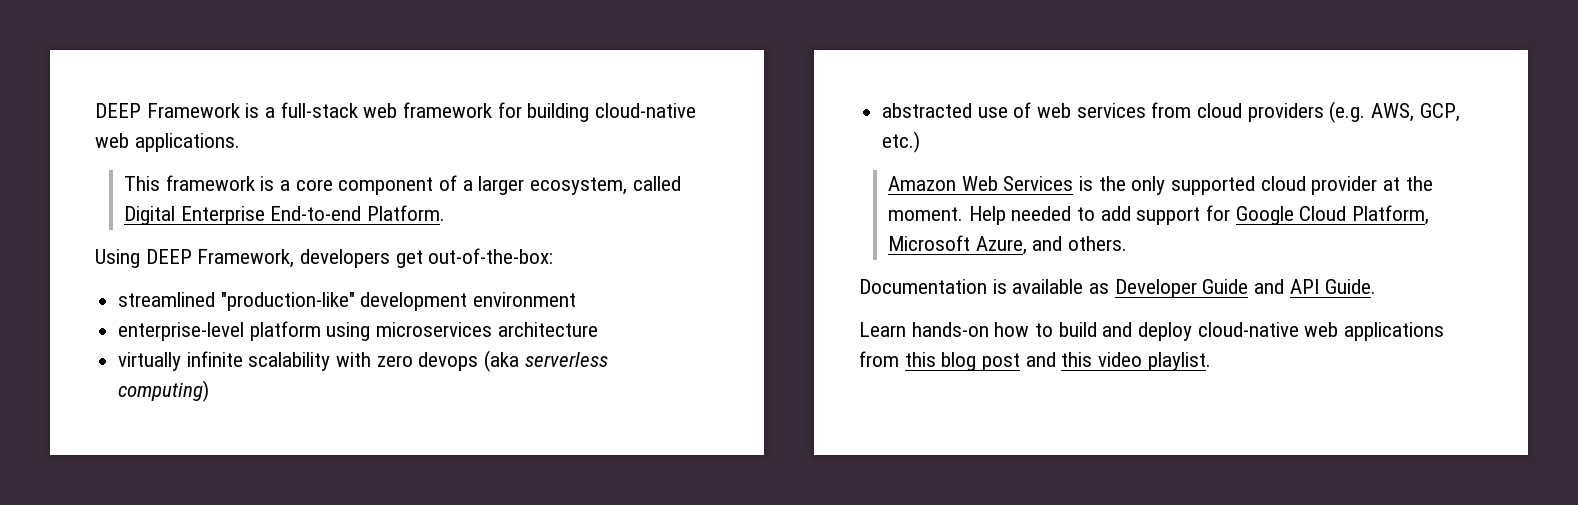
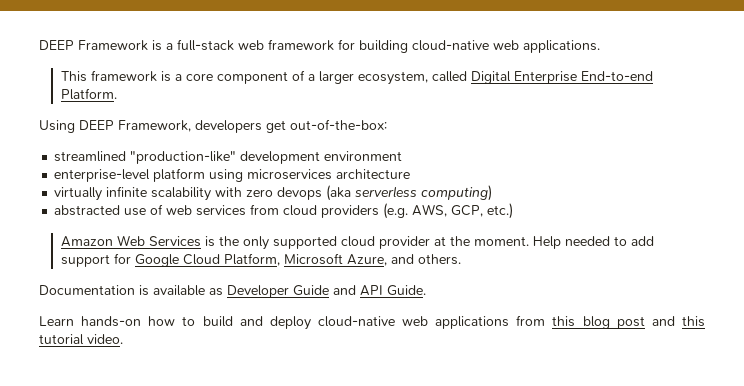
[1098,352,1211,371] video playlist. -> [39,334,123,345] tutorial video.

